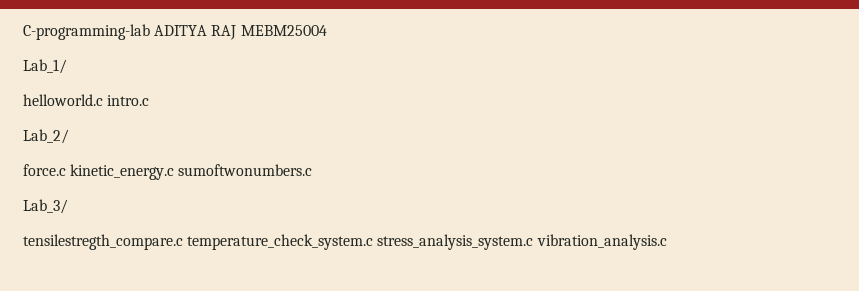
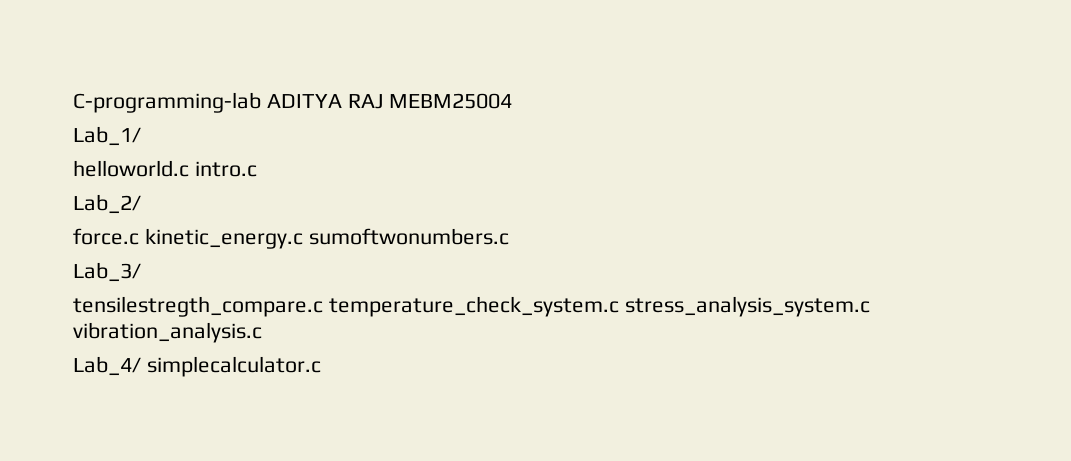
(667, 242) none -> [73,356,321,377] // Lab_4/ simplecalculator.c

